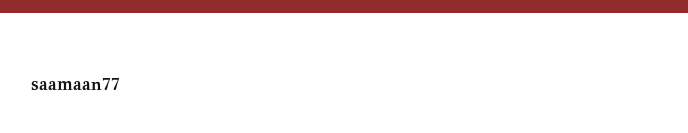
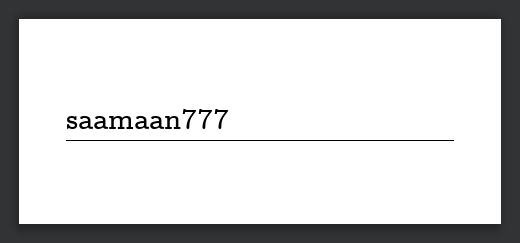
[31,78,120,91] saamaan77 -> [66,109,229,129] saamaan777

